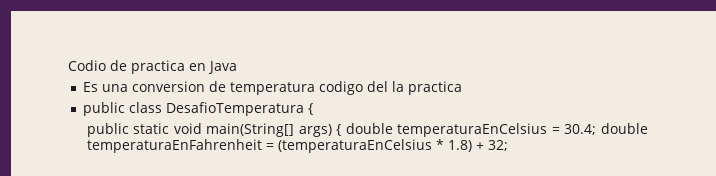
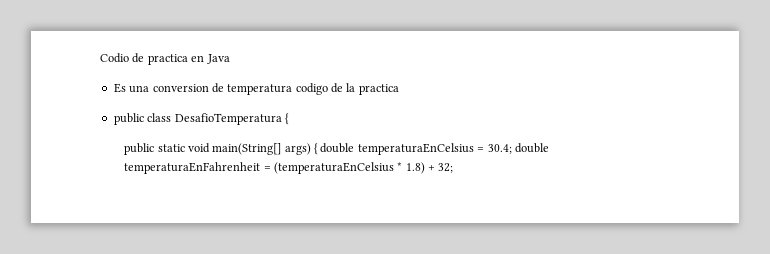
[366,81,388,92] del -> [331,83,343,93] de

